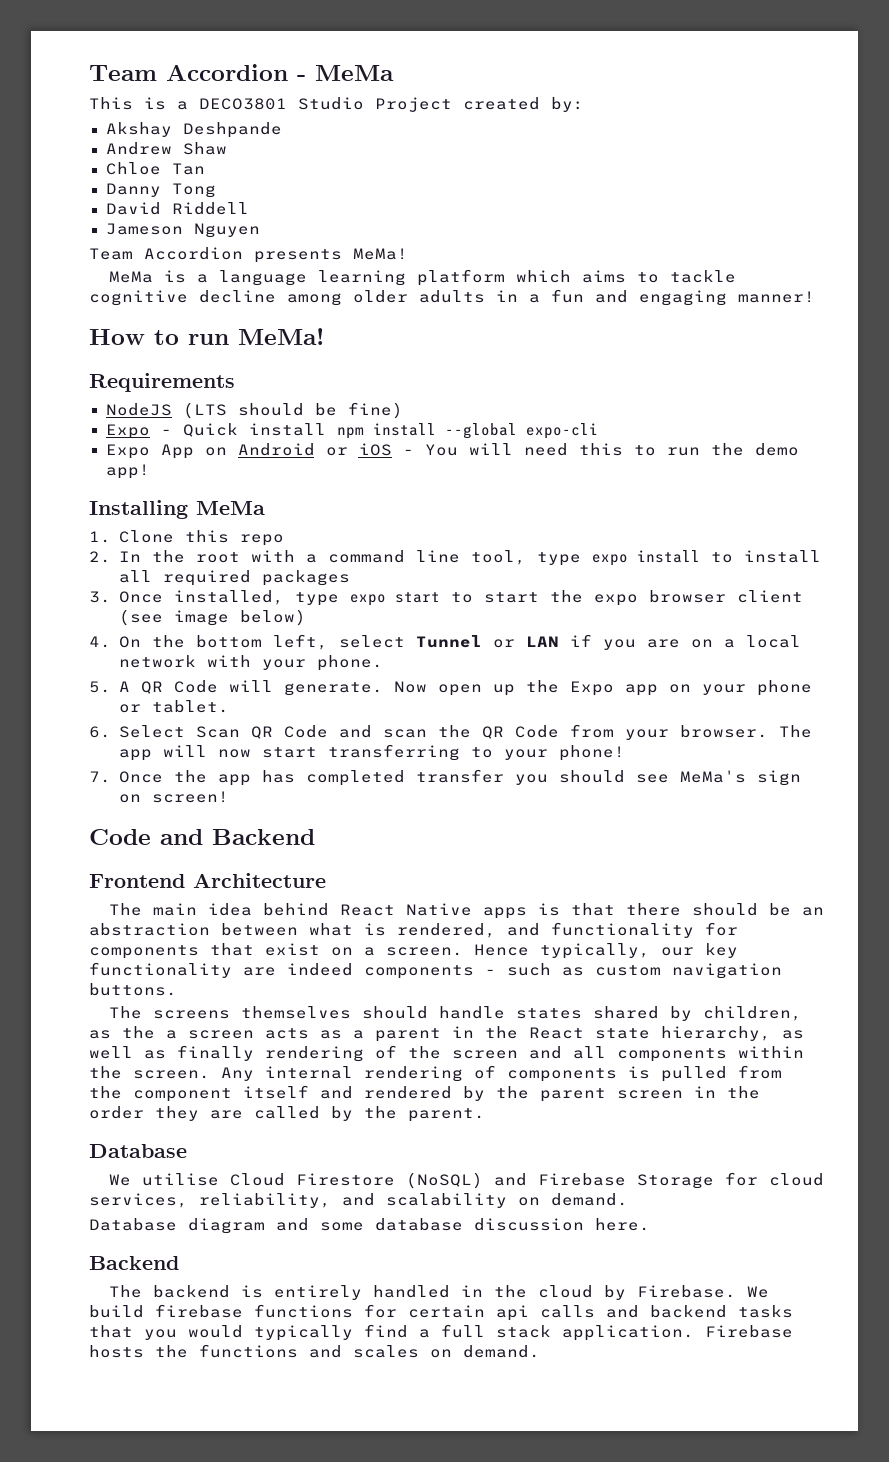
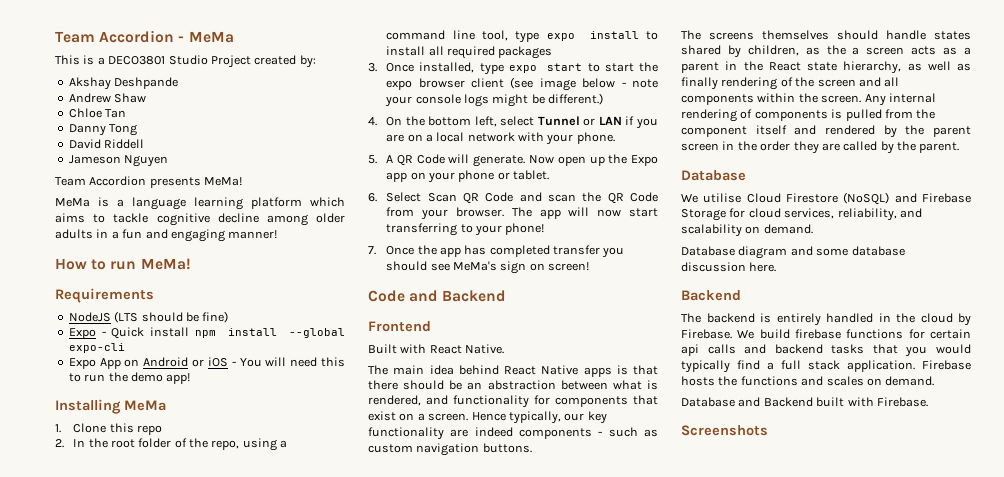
[250,550,295,562] with -> [138,438,277,451] folder of the repo, using
[239,609,306,626] below) -> [582,78,658,88] [385,93,604,107] below - note your console logs might be different.)
[193,873,326,888] Architecture -> [368,344,505,354] // Built with React Native.
(540, 1351) none -> [681,397,928,407] [681,425,768,436] // Database and Backend built with Firebase. // Screenshots

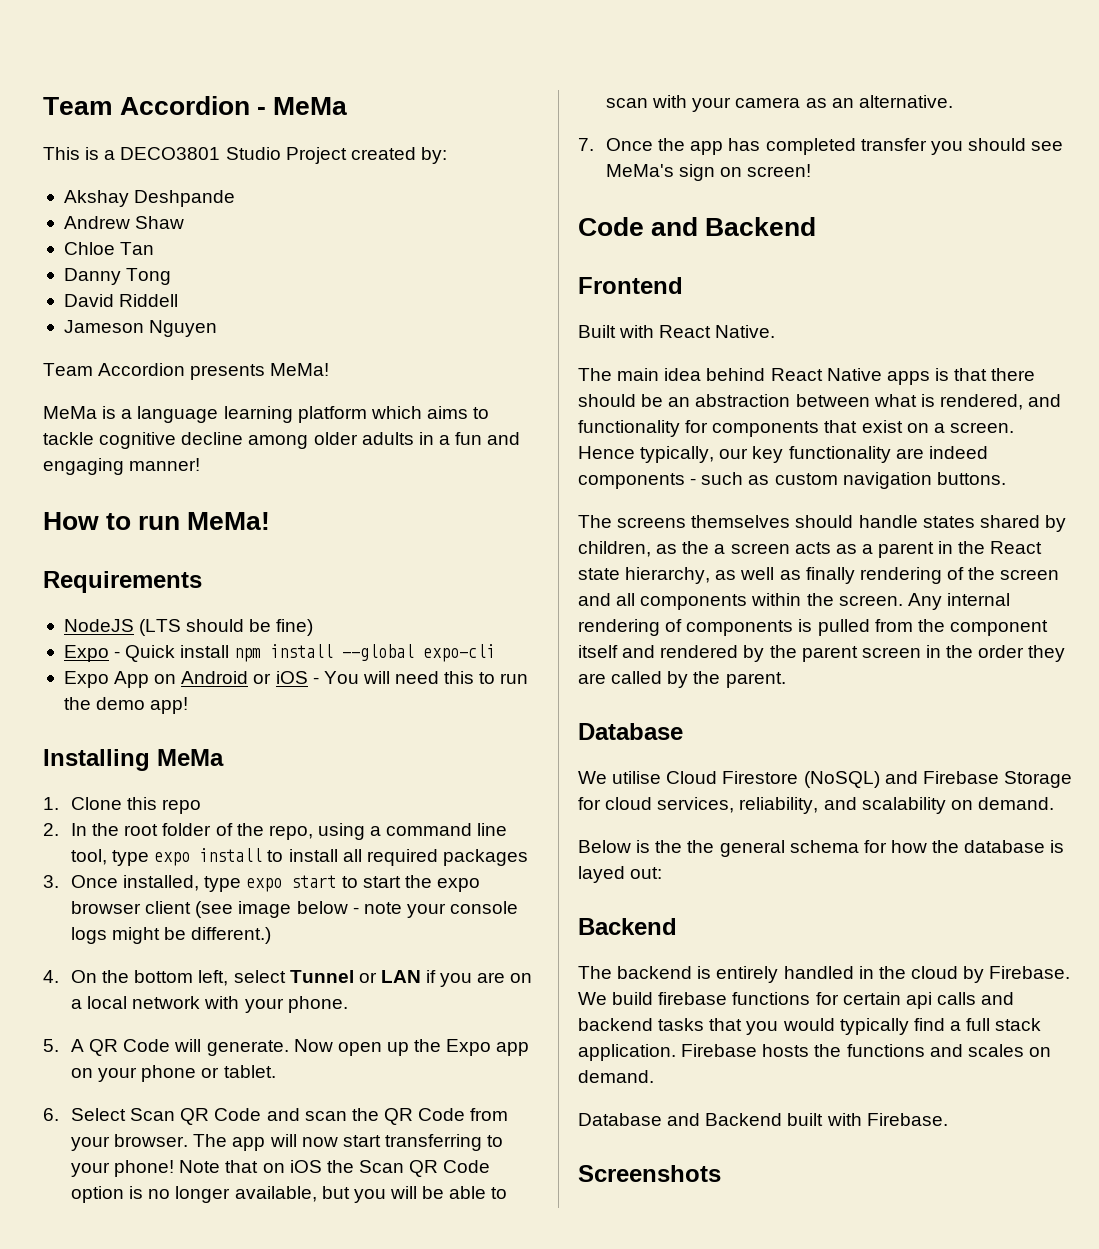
(545, 229) none -> [179,1160,491,1177] [71,1186,508,1203] [606,95,953,112] Note that on iOS the Scan QR Code option is no longer available, but you will be able to scan with your camera as an alternative.
[681,246,905,259] [681,262,777,272] Database diagram and some database discussion here. -> [578,840,1065,857] [578,866,663,883] Below is the the general schema for how the database is layed out:

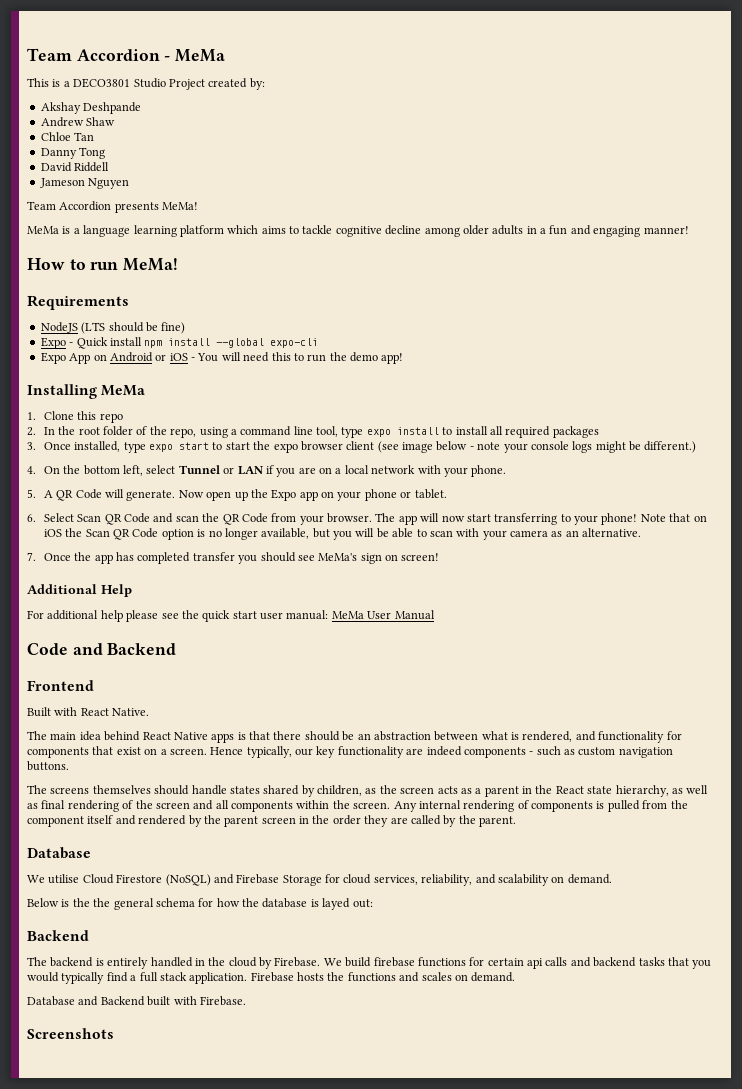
(812, 170) none -> [27,584,132,597] [27,610,435,622] // Additional Help // For additional help please see the quick start user manual: MeMa User Manual
[714,544,726,554] a -> (397, 789) none
[805,567,855,584] finally -> [41,800,66,809] final

